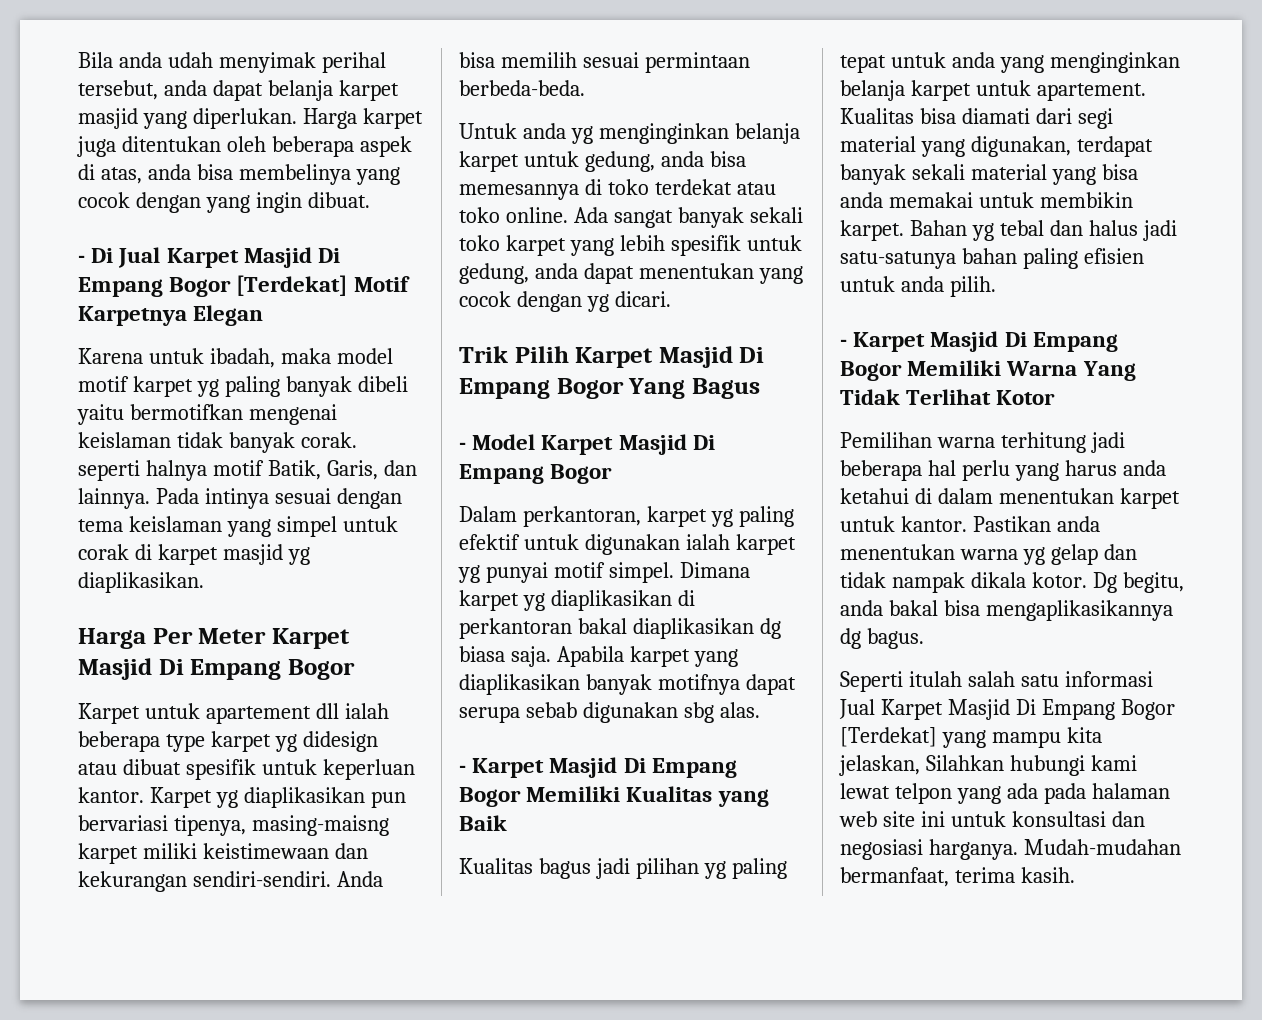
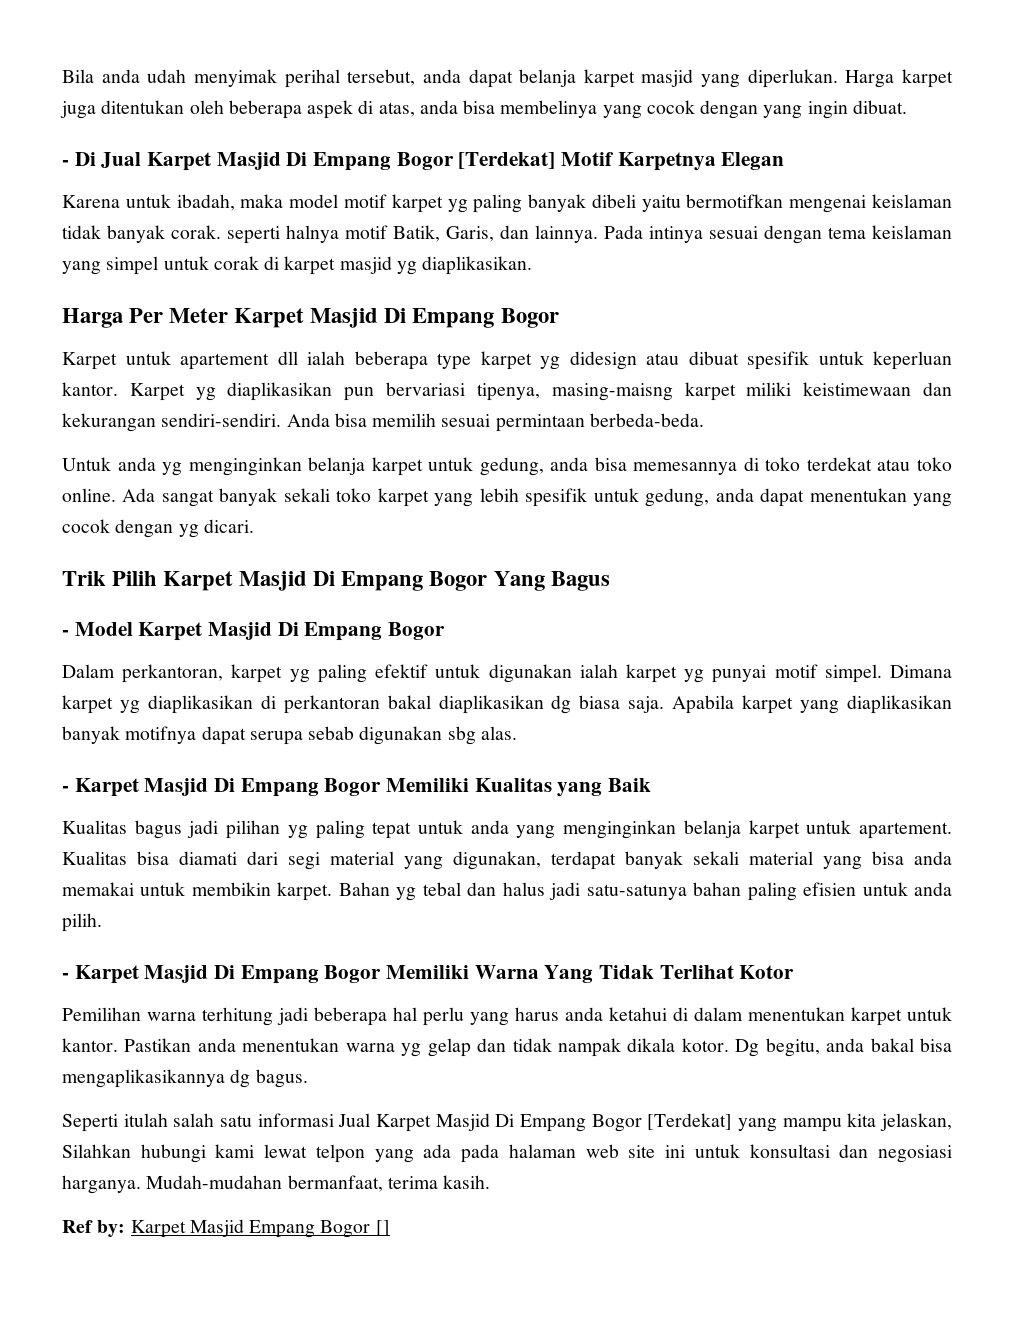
(1075, 875) none -> [62,1219,390,1238] // Ref by: Karpet Masjid Empang Bogor []

